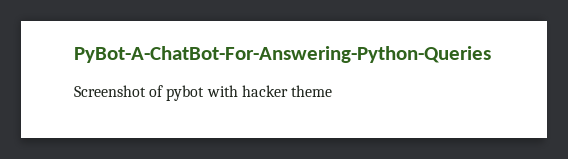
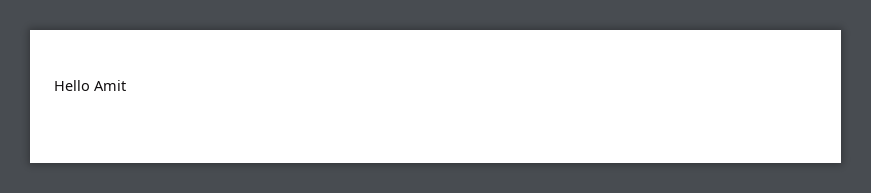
[74,46,491,63] [74,85,332,101] PyBot-A-ChatBot-For-Answering-Python-Queries // Screenshot of pybot with hacker theme -> [54,80,126,91] Hello Amit

